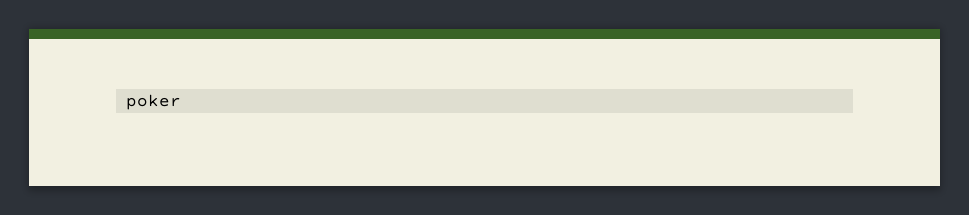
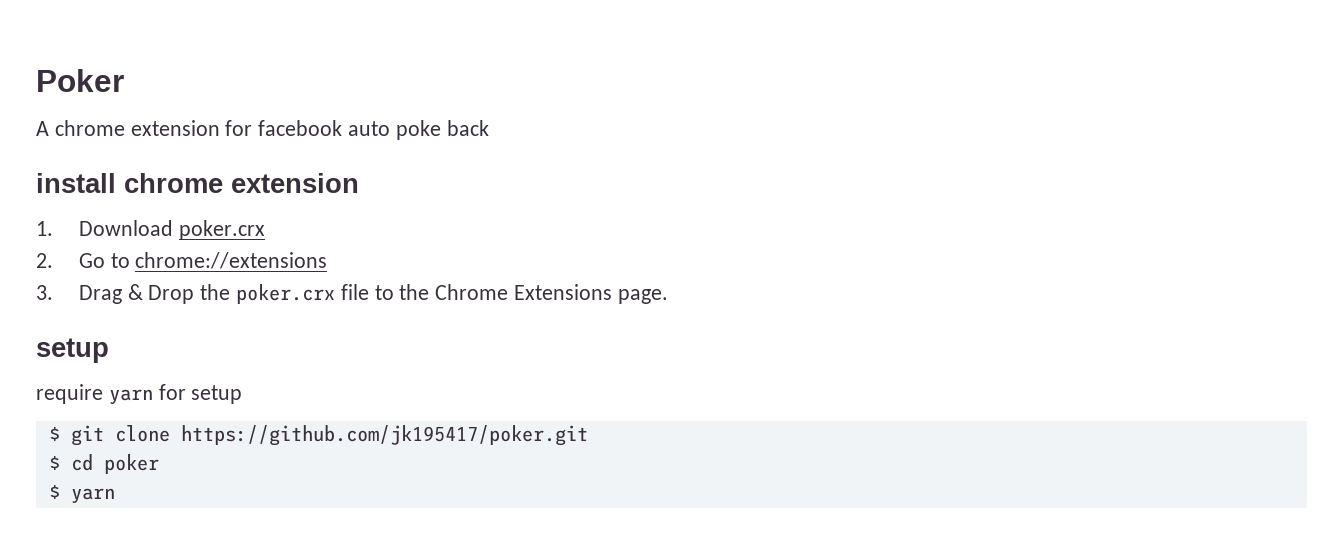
(125, 102) none -> [36,69,124,92] [36,120,489,140] [36,173,359,193] [36,220,265,240] [36,252,328,269] [36,284,668,304] [36,338,109,363] [36,384,243,405] [48,425,588,446] [48,454,93,471] Poker // A chrome extension for facebook auto poke back // install chrome extension // 1. Download poker.crx // 2. Go to chrome://extensions // 3. Drag & Drop the poker.crx file to the Chrome Extensions page. // setup // require yarn for setup // $ git clone https://github.com/jk195417/poker.git // $ cd
(181, 102) none -> [48,485,115,504] // $ yarn

